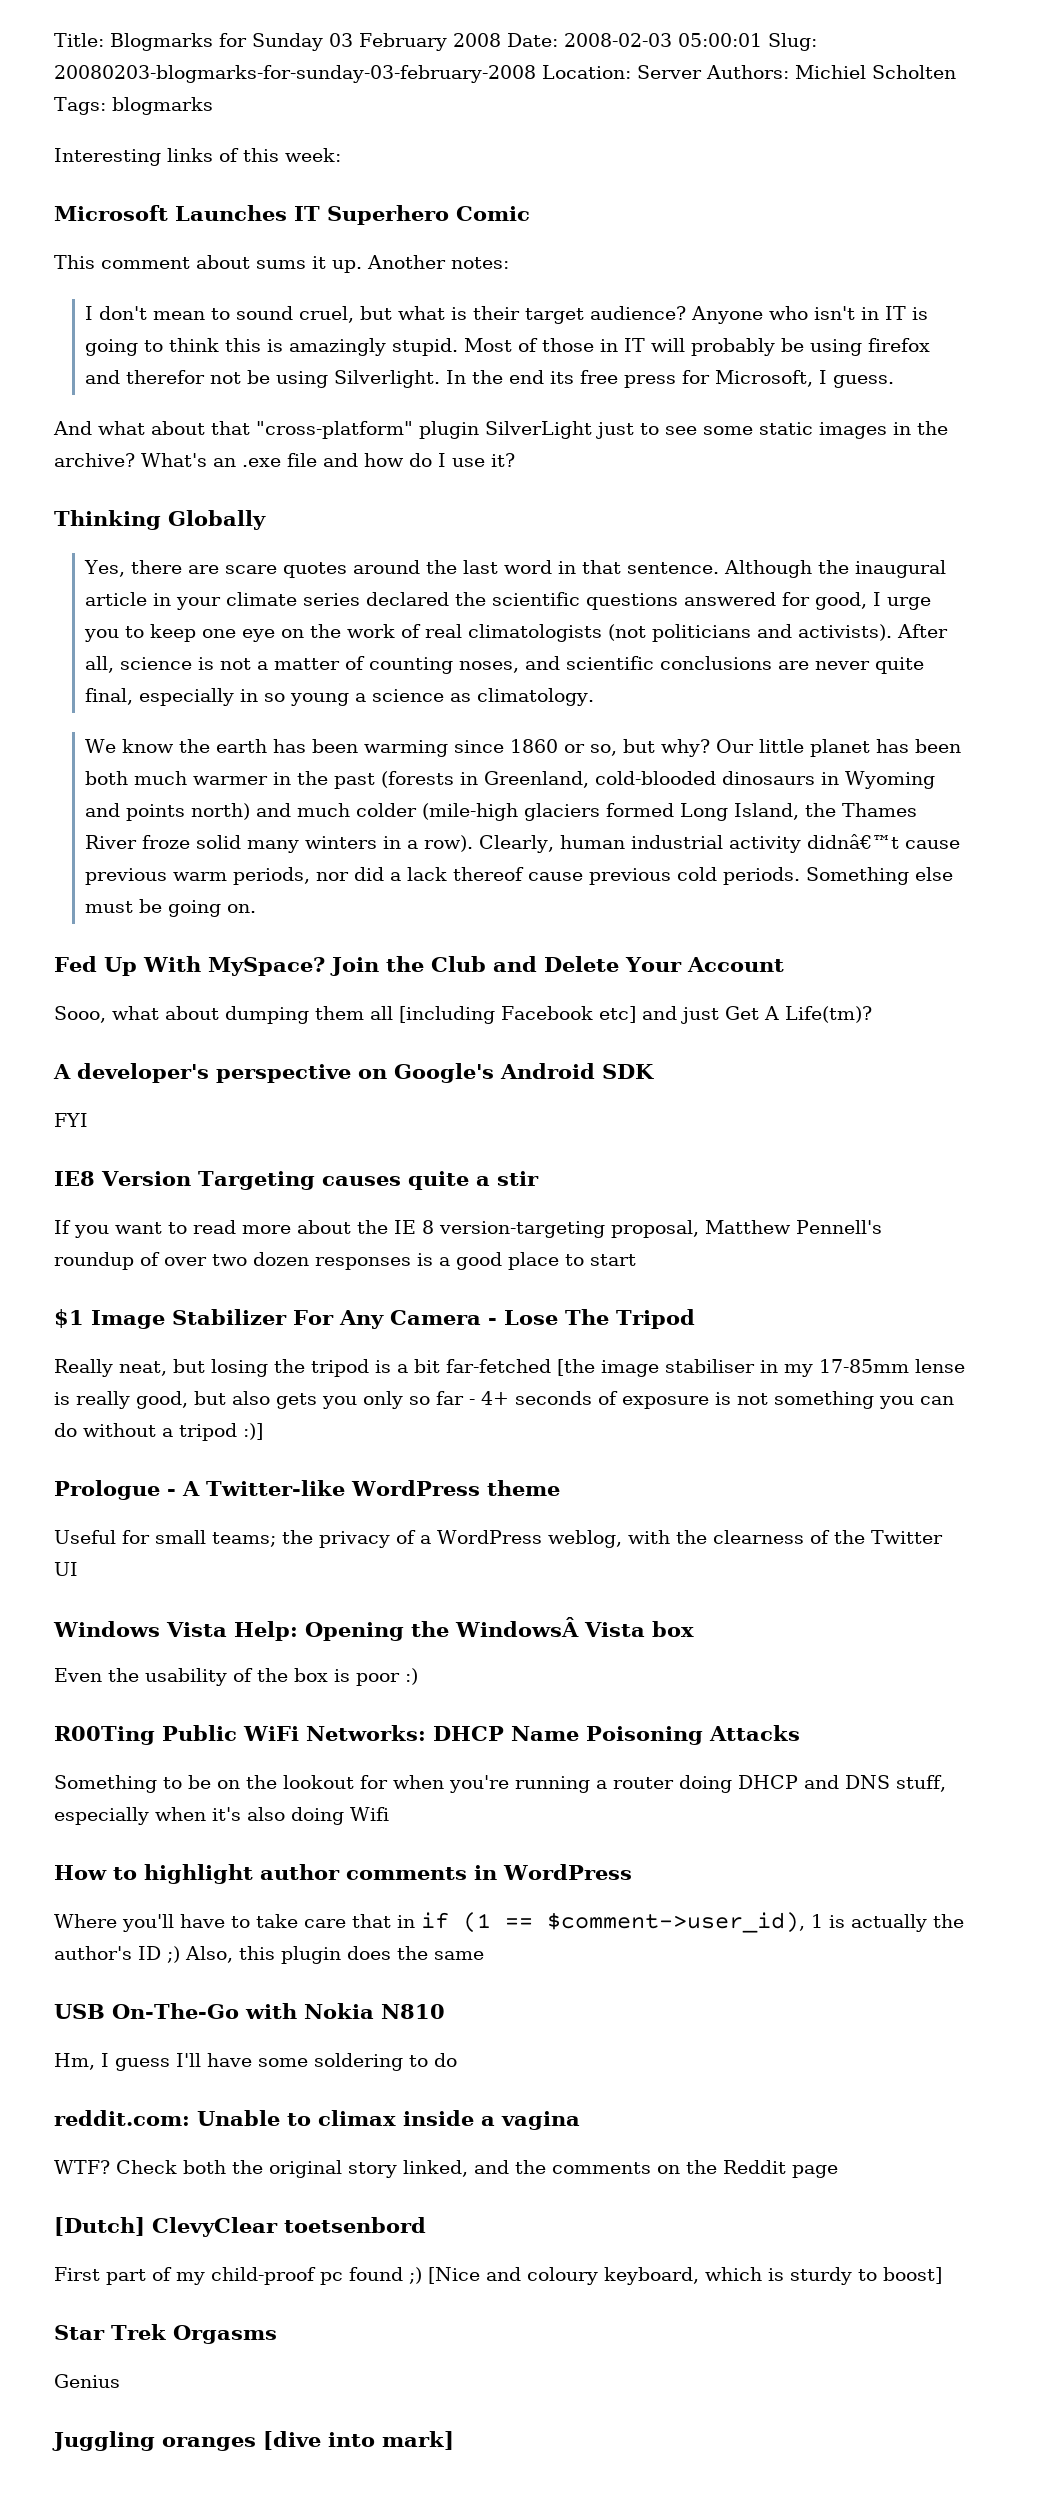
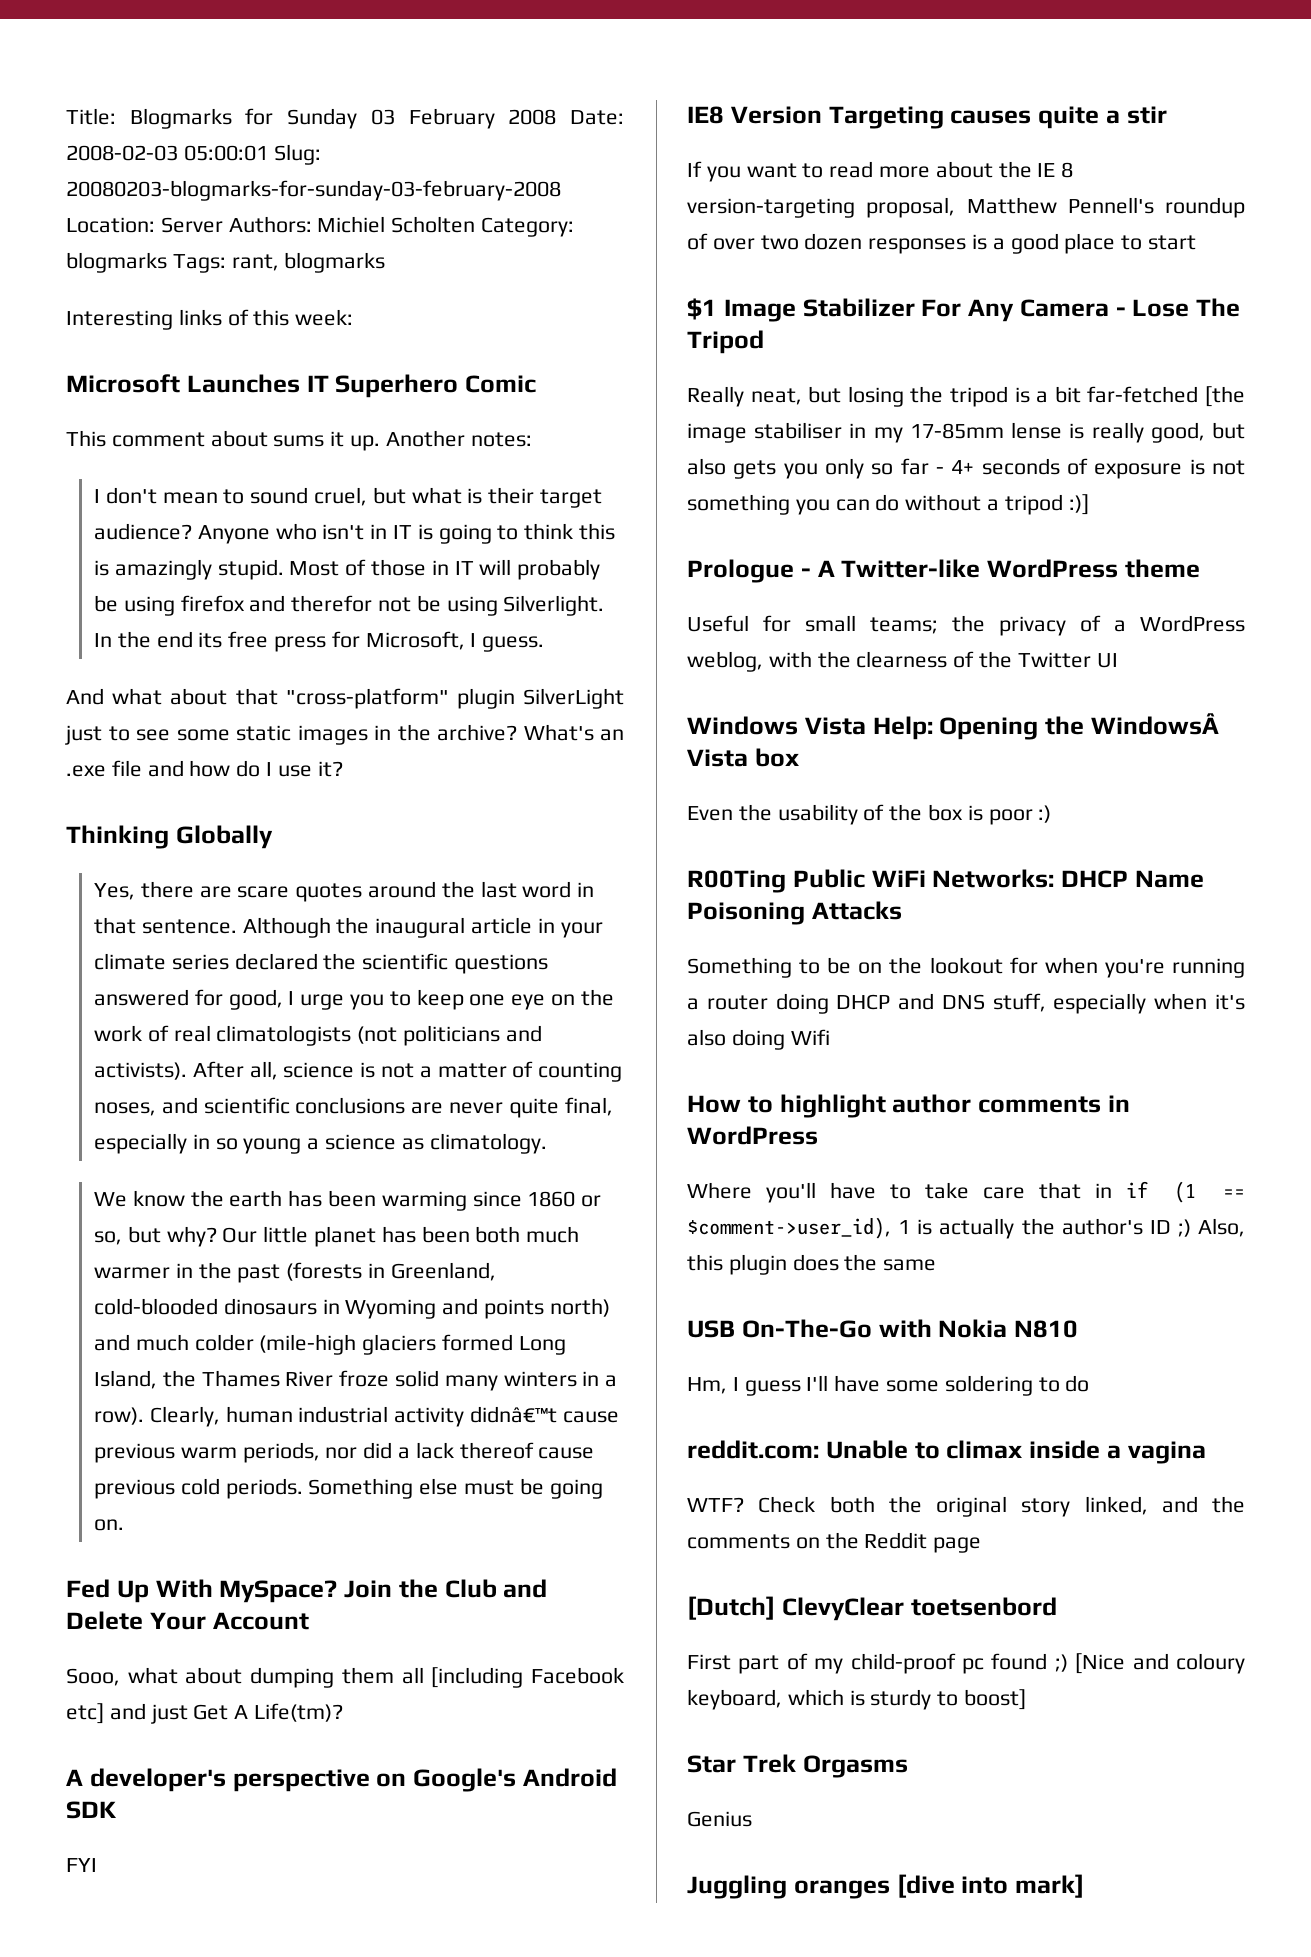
[54,97,106,115] Tags: -> [481,217,575,237] [66,252,279,273] Category: blogmarks Tags: rant,

